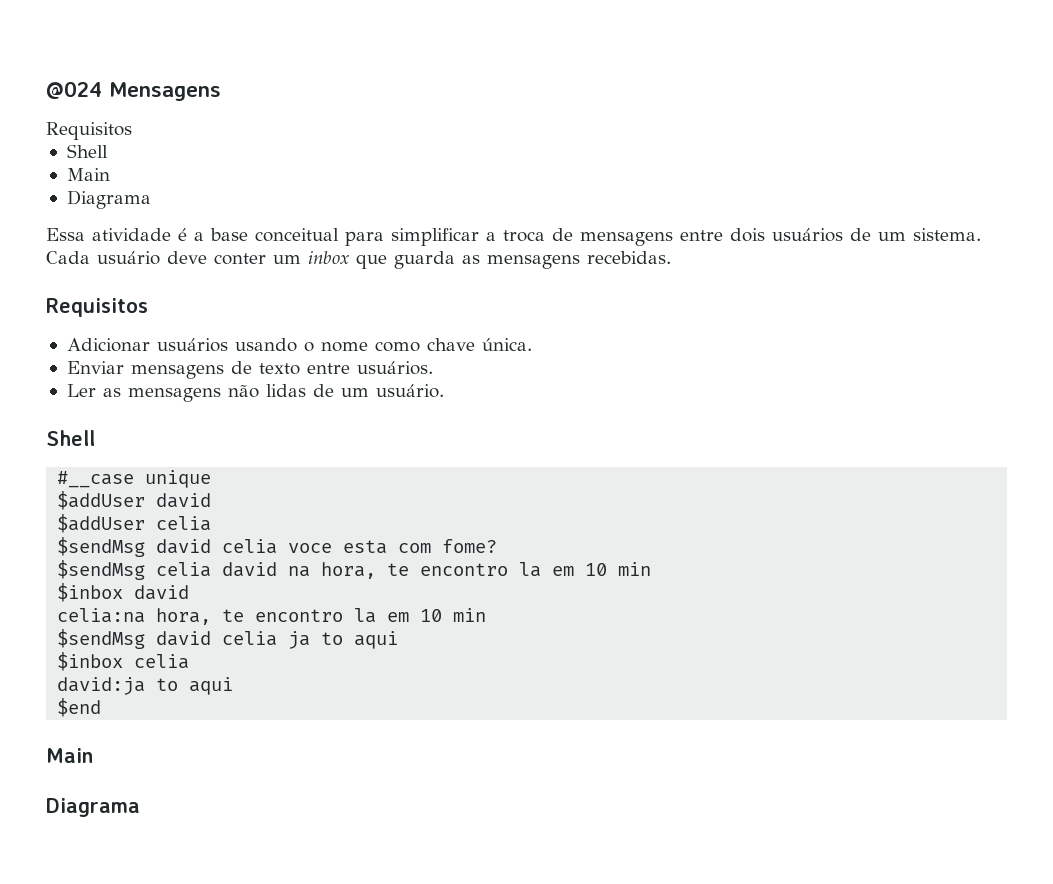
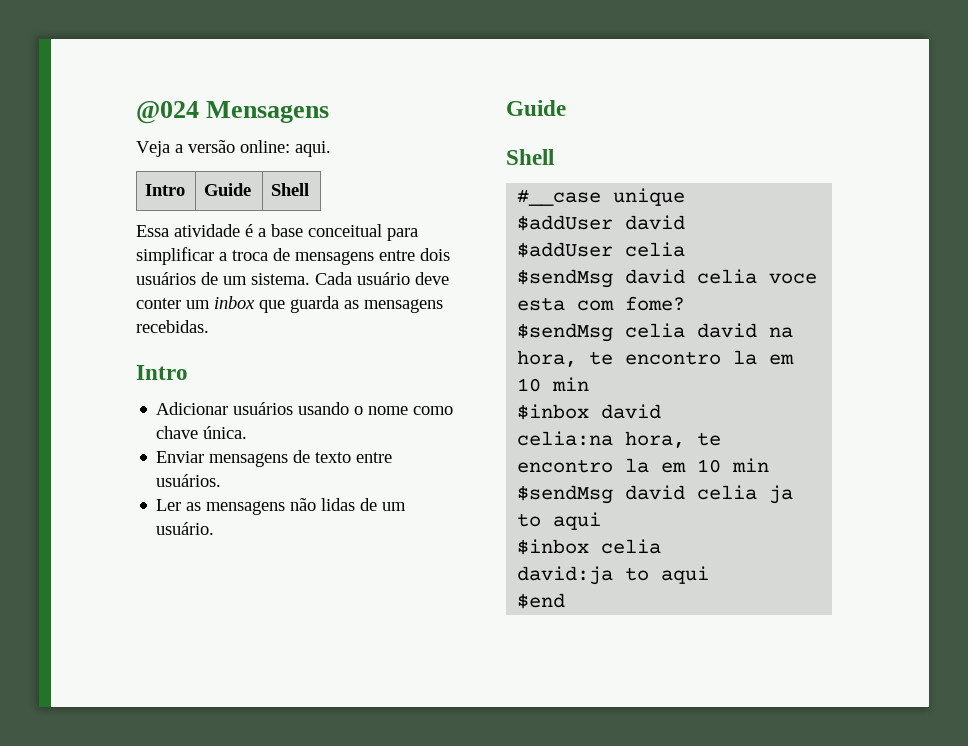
[46,122,132,140] [66,144,108,158] [66,168,110,181] [66,190,151,209] Requisitos // Shell // Main // Diagrama -> [136,140,331,157] [145,184,186,196] [204,183,252,196] [271,183,310,196] Veja a versão online: aqui. // Intro | Guide | Shell
[46,298,148,317] Requisitos -> [136,365,188,380] Intro
(444, 391) none -> [506,100,566,116] // Guide
[46,748,93,763] [46,798,140,817] // Main // Diagrama -> (566, 601) none

